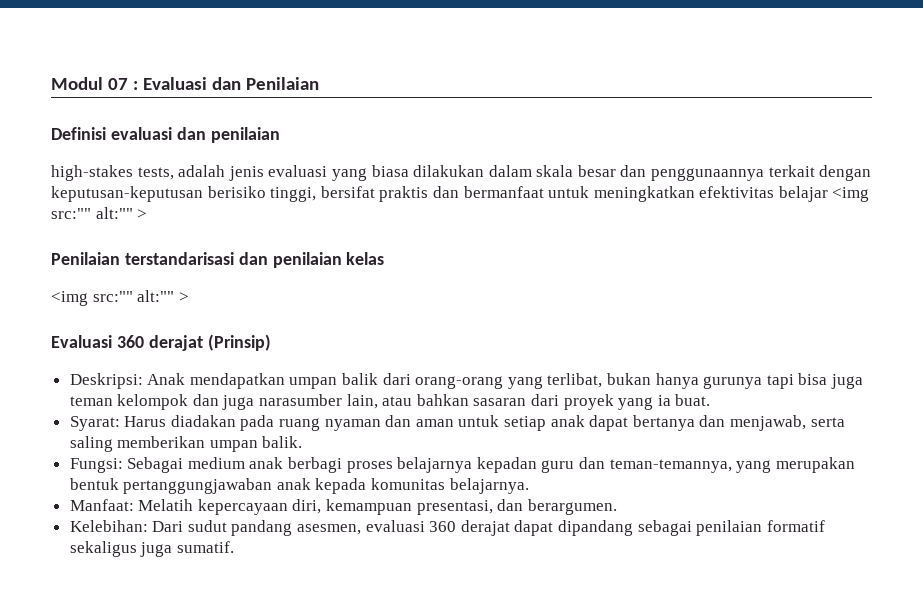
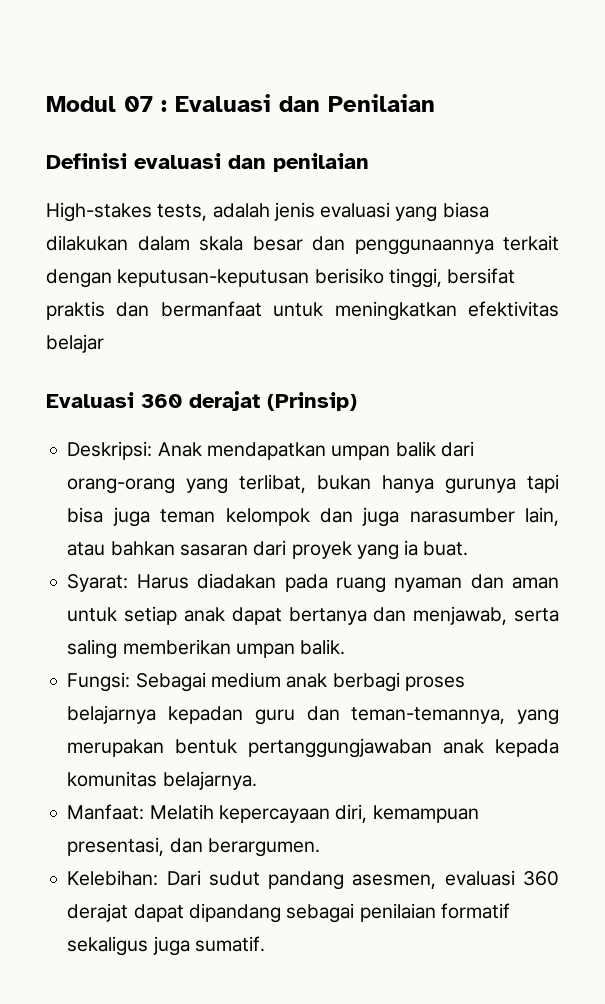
[51,165,133,181] high-stakes -> [46,202,152,222] High-stakes
[832,187,870,202] [51,207,148,219] [51,252,385,268] [51,290,189,306] <img src:"" alt:"" > // Penilaian terstandarisasi dan penilaian kelas // <img src:"" alt:"" > -> (104, 343) none

